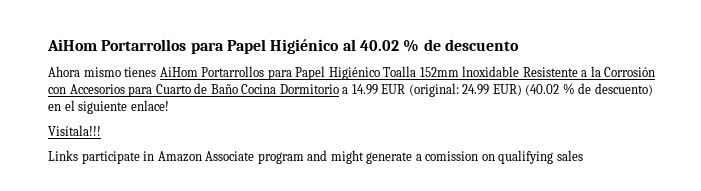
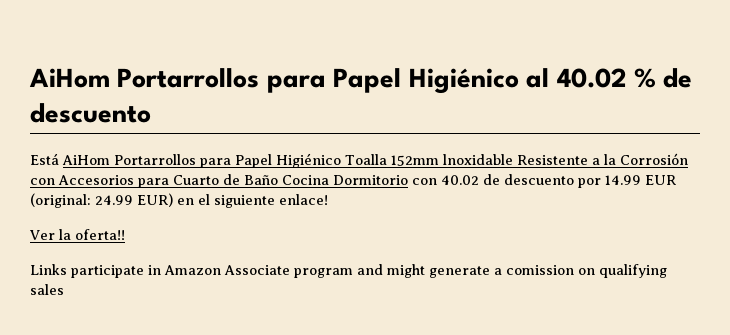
[48,66,157,77] Ahora mismo tienes -> [30,153,59,165] Está
[342,87,349,94] a -> [412,174,601,188] con 40.02 de descuento por
[525,83,653,96] (40.02 % de descuento) -> (173, 200) none
[48,125,101,136] Visítala!!! -> [29,229,125,240] Ver la oferta!!

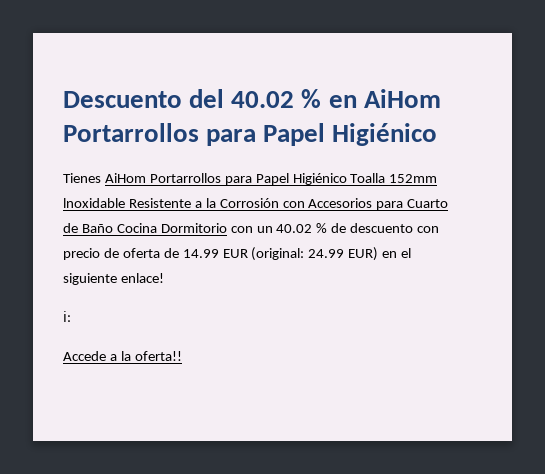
[29,68,693,94] [30,103,151,123] [30,153,59,165] AiHom Portarrollos para Papel Higiénico al 40.02 % de descuento // Está -> [63,89,441,108] [63,123,438,146] [63,173,101,183] Descuento del 40.02 % en AiHom Portarrollos para Papel Higiénico // Tienes
[441,174,601,188] 40.02 de descuento por -> [256,223,440,233] [63,248,179,260] un 40.02 % de descuento con precio de oferta de
[29,230,55,240] Ver -> [63,311,71,322] [63,351,117,361] ℹ: // Accede a
[30,264,667,278] [30,284,64,295] // Links participate in Amazon Associate program and might generate a comission on qualifying sales -> (182, 356) none

